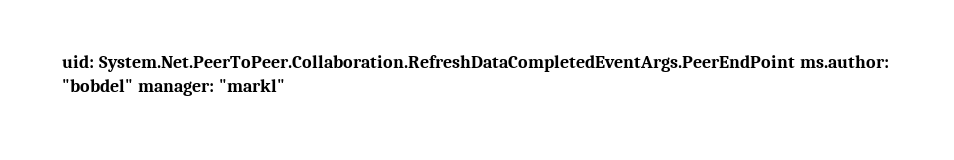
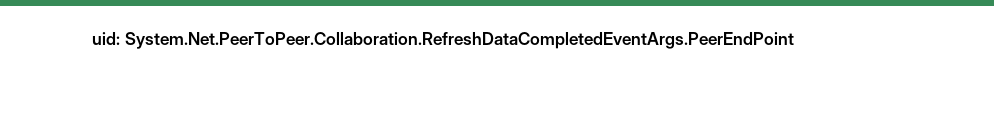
[799,55,889,68] [62,79,285,96] ms.author: "bobdel" manager: "markl" -> (794, 40) none

